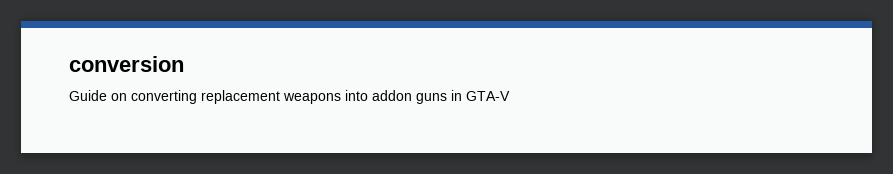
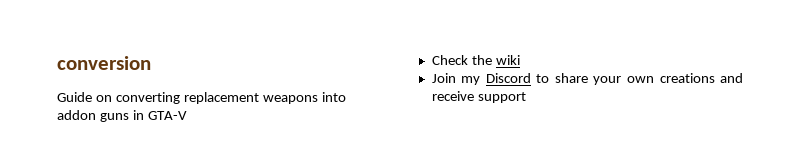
(510, 96) none -> [431,55,520,65] [431,73,743,85] [431,91,526,103] // Check the wiki // Join my Discord to share your own creations and receive support

